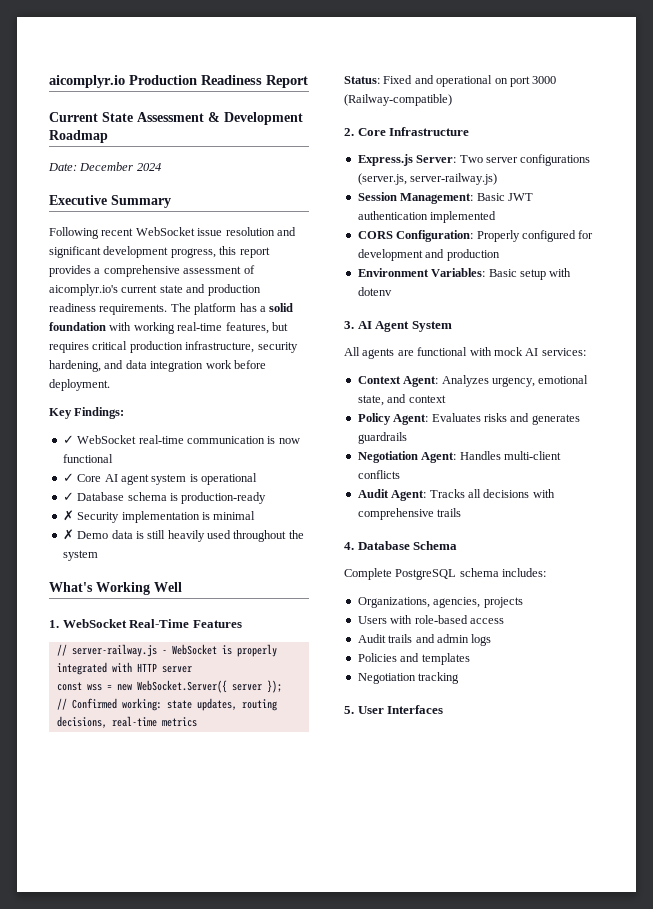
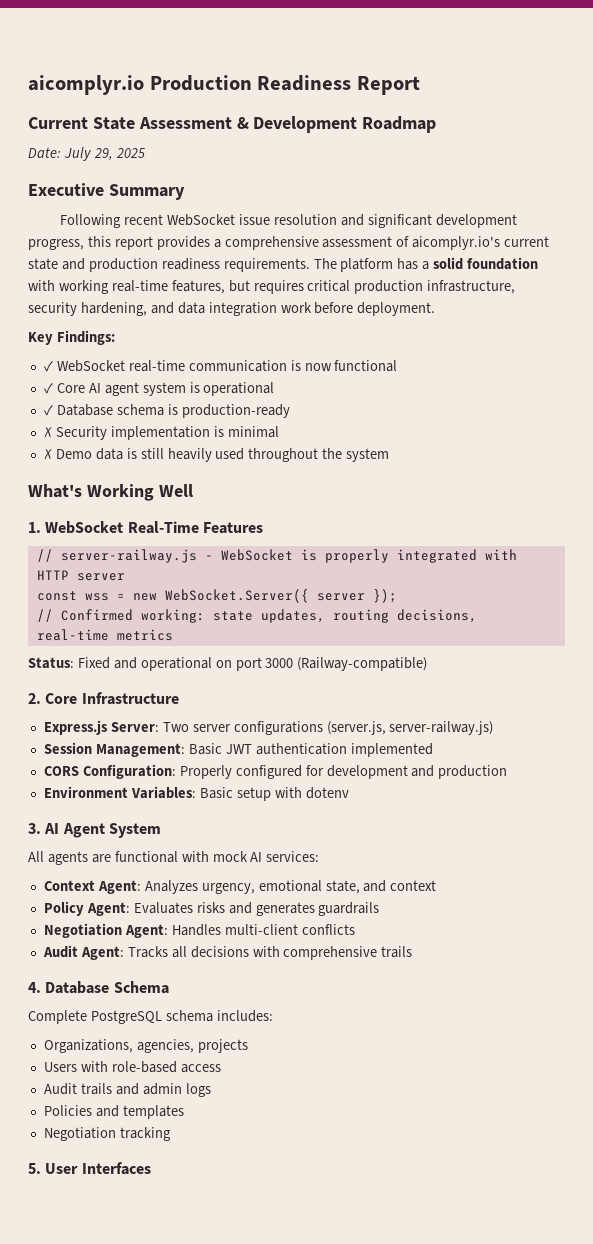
[79,162,161,171] December 2024 -> [63,147,145,161] July 29, 2025

